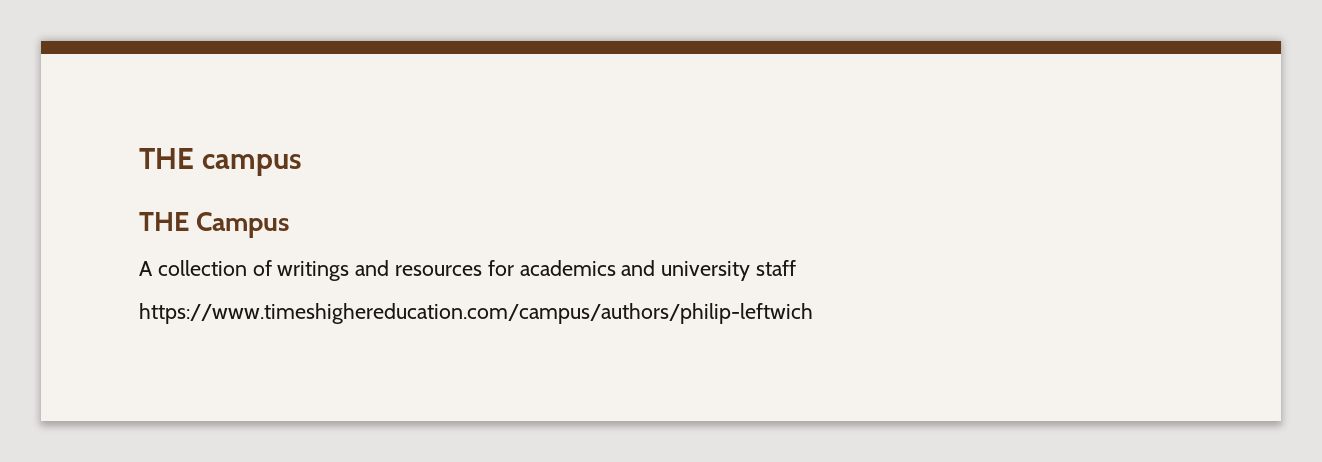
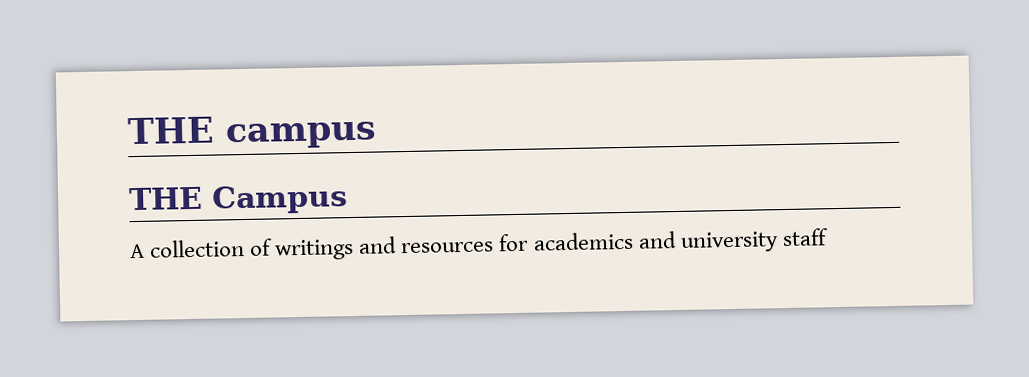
[139,303,813,324] // https://www.timeshighereducation.com/campus/authors/philip-leftwich -> (829, 237) none

